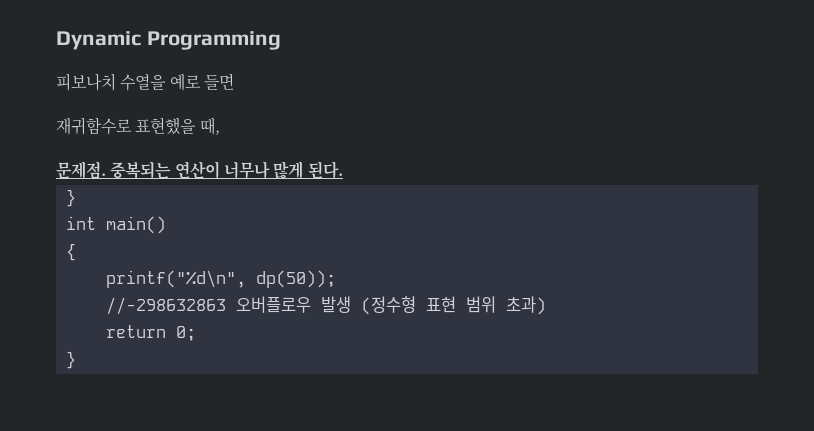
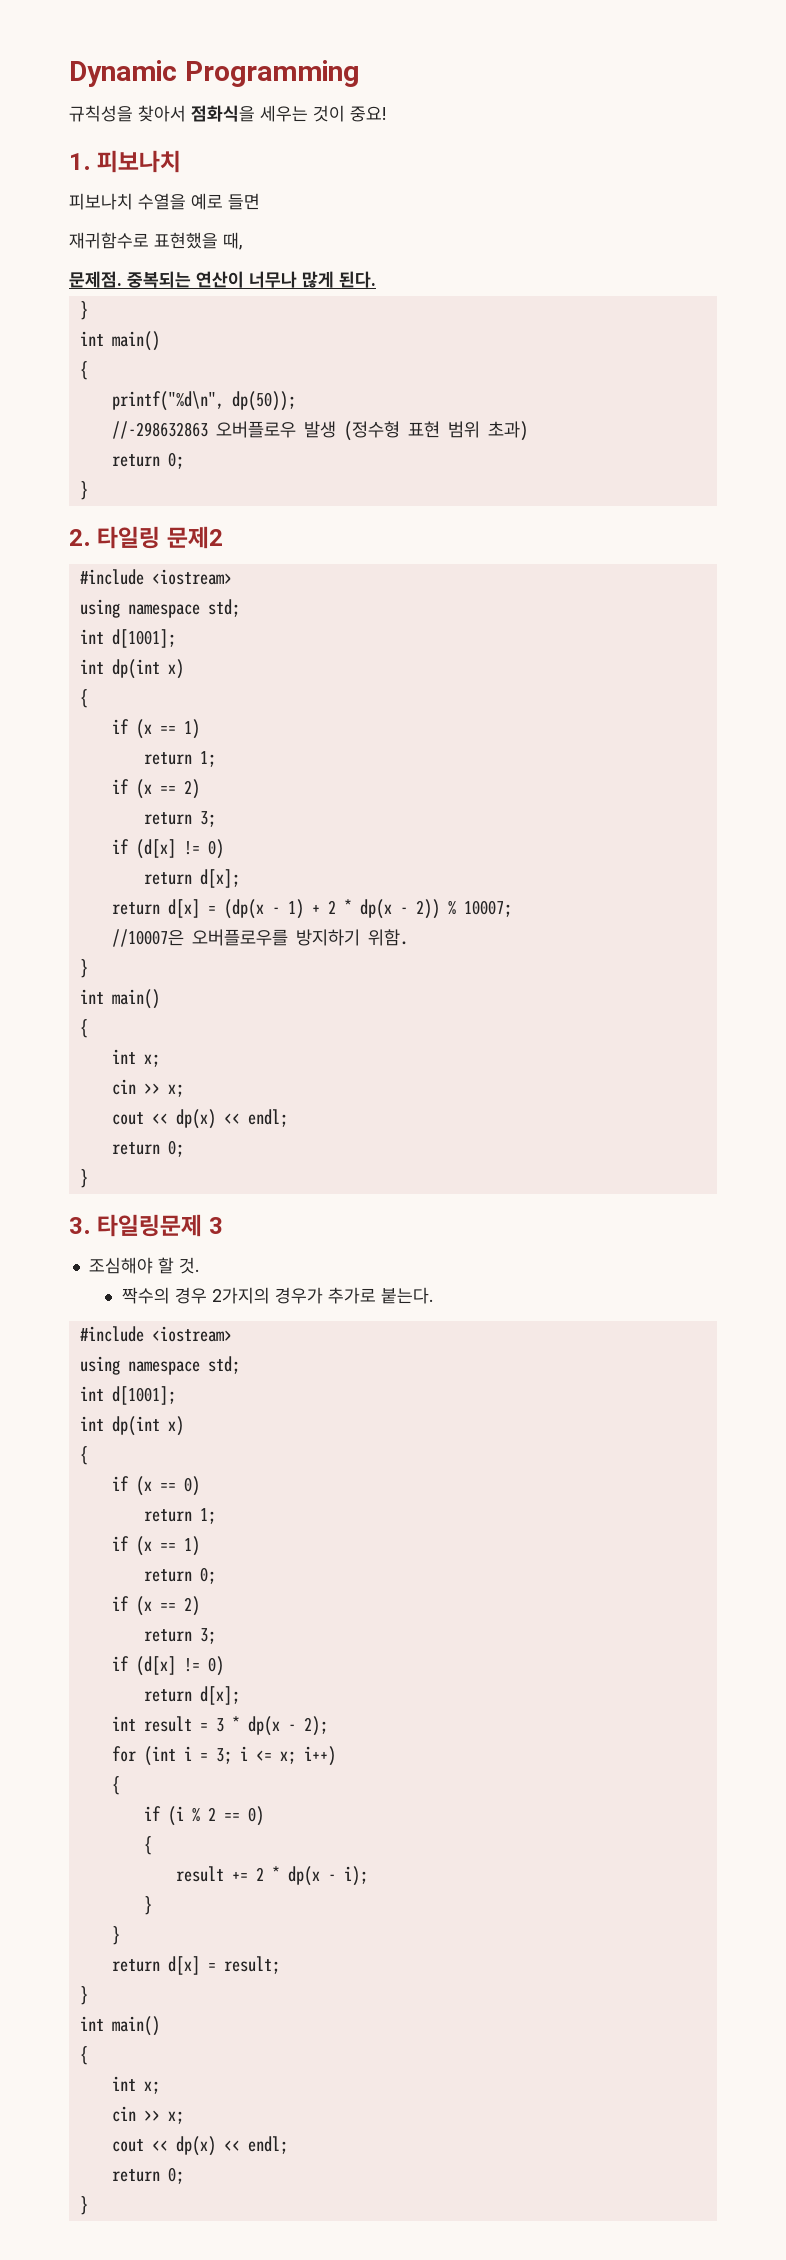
(281, 40) none -> [69,105,386,122] [69,150,182,173] // 규칙성을 찾아서 점화식을 세우는 것이 중요! // 1. 피보나치
(76, 360) none -> [69,526,223,549] [79,569,232,585] [79,599,240,618] [79,629,176,648] [79,659,184,679] [79,689,88,708] [111,719,200,739] [143,751,216,767] [111,779,200,799] [143,811,216,827] [111,839,224,859] [143,869,240,888] [111,899,512,919] [111,929,408,947] [79,959,88,978] [79,989,160,1009] [79,1019,88,1038] [111,1049,160,1067] [111,1079,184,1097] [111,1109,288,1129] [111,1140,184,1157] [79,1169,88,1188] [69,1214,223,1237] [88,1257,199,1274] [121,1287,433,1304] [79,1326,232,1342] [79,1356,240,1375] [79,1386,176,1405] [79,1416,184,1436] [79,1446,88,1465] [111,1476,200,1496] [143,1508,216,1524] [111,1536,200,1556] [143,1567,216,1584] [111,1596,200,1616] [143,1628,216,1644] [111,1656,224,1676] [143,1686,240,1705] [111,1716,328,1736] [111,1746,336,1766] [111,1776,120,1795] [143,1806,264,1826] [143,1836,152,1855] [175,1866,368,1886] [143,1896,152,1915] [111,1926,120,1945] [111,1956,280,1975] [79,1986,88,2005] [79,2016,160,2036] [79,2046,88,2065] [111,2076,160,2094] [111,2106,184,2124] [111,2136,288,2156] [111,2167,184,2184] [79,2196,88,2215] // 2. 타일링 문제2 // #include <iostream> // using namespace std; // int d[1001]; // int dp(int x) // { // if (x == 1) // return 1; // if (x == 2) // return 3; // if (d[x] != 0) // return d[x]; // return d[x] = (dp(x - 1) + 2 * dp(x - 2)) % 10007; // //10007은 오버플로우를 방지하기 위함. // } // int main() // { // int x; // cin >> x; // cout << dp(x) << endl; // return 0; // } // 3. 타일링문제 3 // 조심해야 할 것. // 짝수의 경우 2가지의 경우가 추가로 붙는다. // #include <iostream> // using namespace std; // int d[1001]; // int dp(int x) // { // if (x == 0) // return 1; // if (x == 1) // return 0; // if (x == 2) // return 3; // if (d[x] != 0) // return d[x]; // int result = 3 * dp(x - 2); // for (int i = 3; i <= x; i++) // { // if (i % 2 == 0) // { // result += 2 * dp(x - i); // } // } // return d[x] = result; // } // int main() // { // int x; // cin >> x; // cout << dp(x) << endl; // return 0; // }

